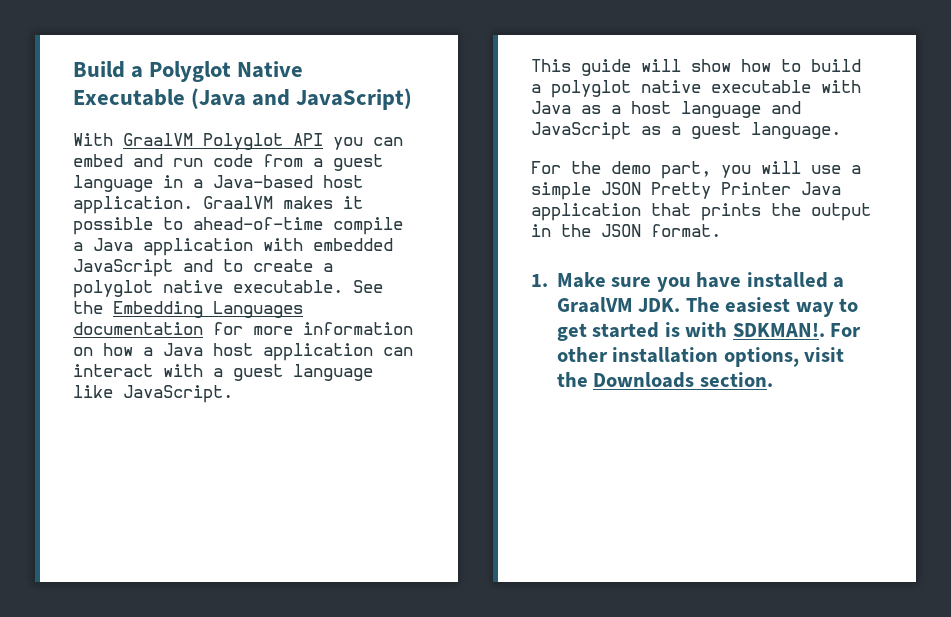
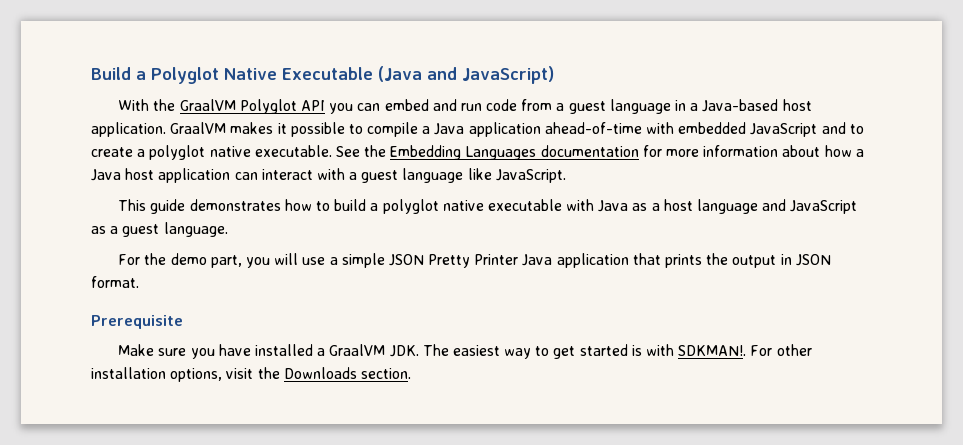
(113, 139) none -> [153,99,176,111] the
[193,217,323,230] ahead-of-time -> (363, 129) none
(253, 247) none -> [544,122,642,134] ahead-of-time
[73,347,93,356] on -> [782,145,821,157] about
[641,59,731,72] will show -> [189,199,281,211] demonstrates
[561,224,591,237] the -> (792, 259) none
[531,274,548,287] 1. -> [91,315,183,329] Prerequisite //

